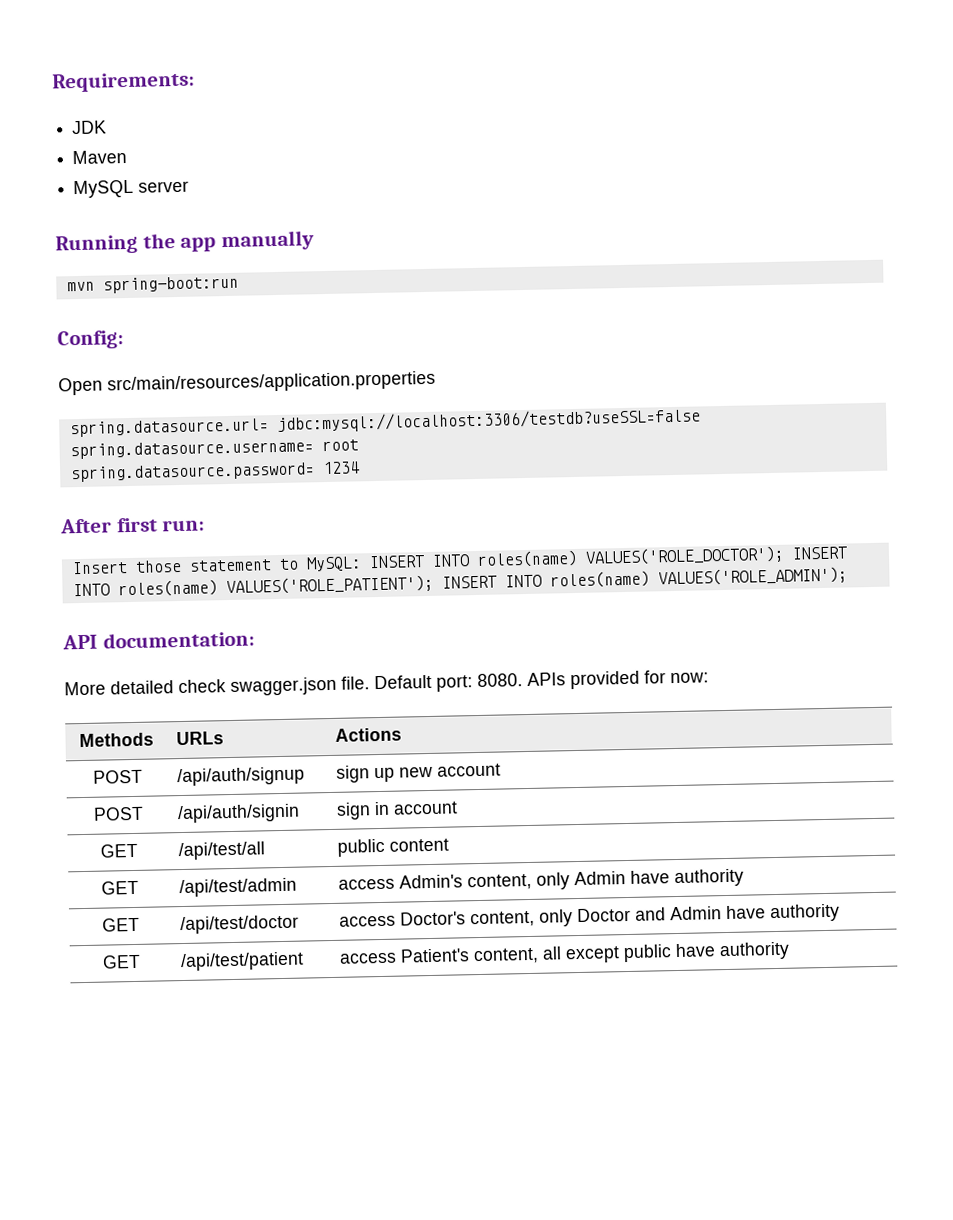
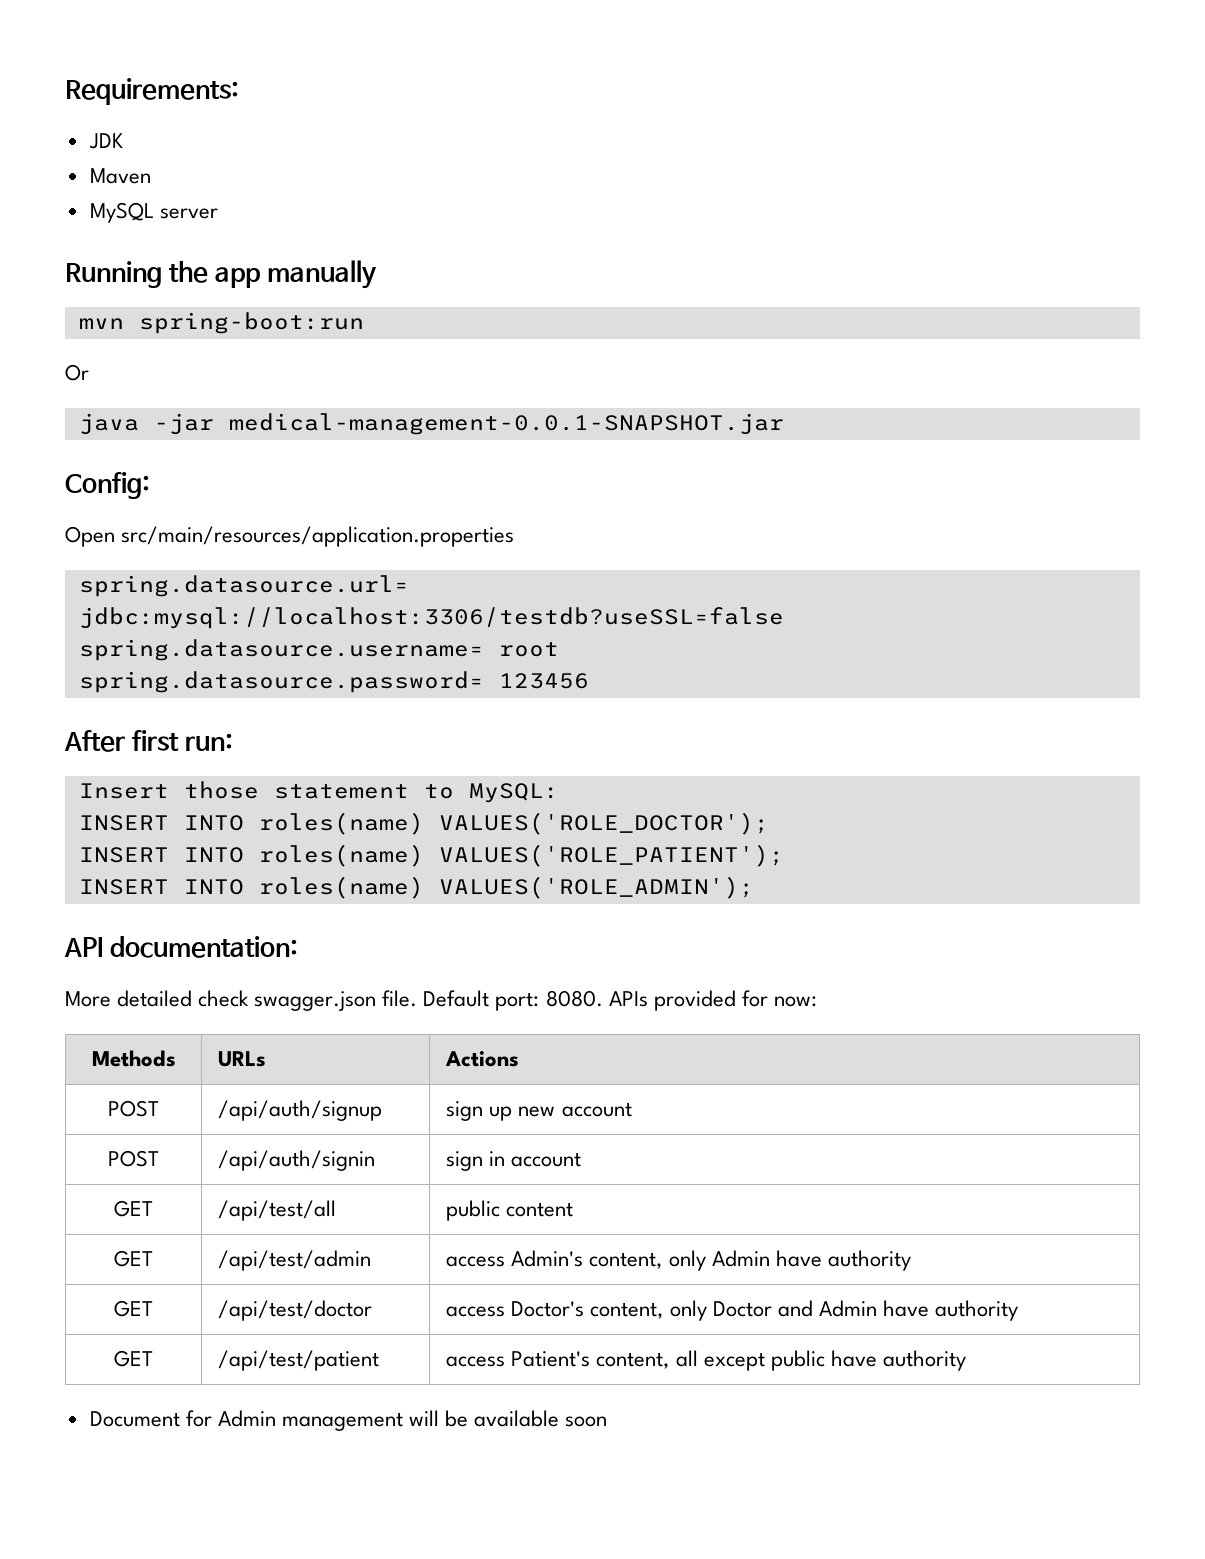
(239, 284) none -> [65,364,89,381] [78,413,784,435] // Or // java -jar medical-management-0.0.1-SNAPSHOT.jar
[321,461,360,475] 1234 -> [498,673,589,689] 123456
(362, 564) none -> (559, 793) //
(785, 555) none -> (769, 823) //
(434, 585) none -> (784, 855) //
(791, 951) none -> [89,1410,608,1431] // Document for Admin management will be available soon

